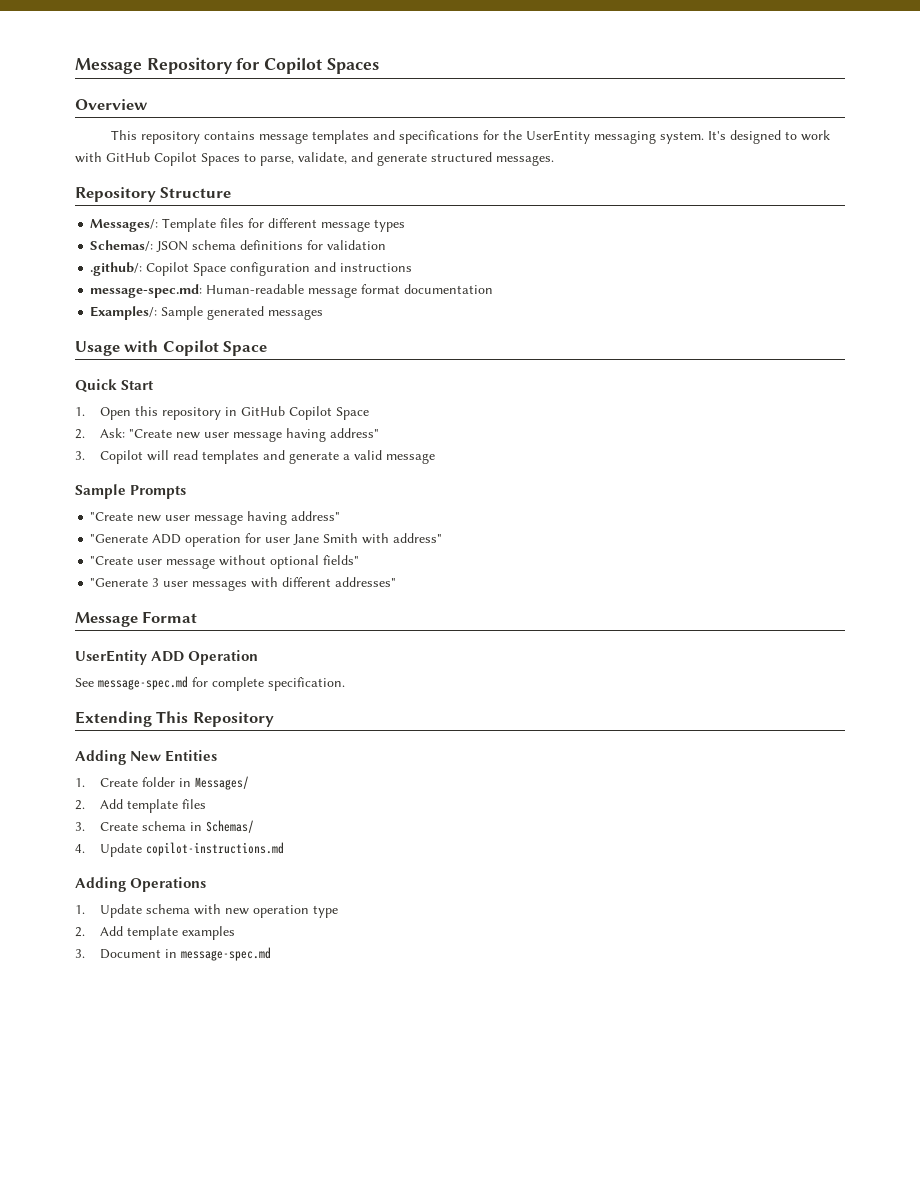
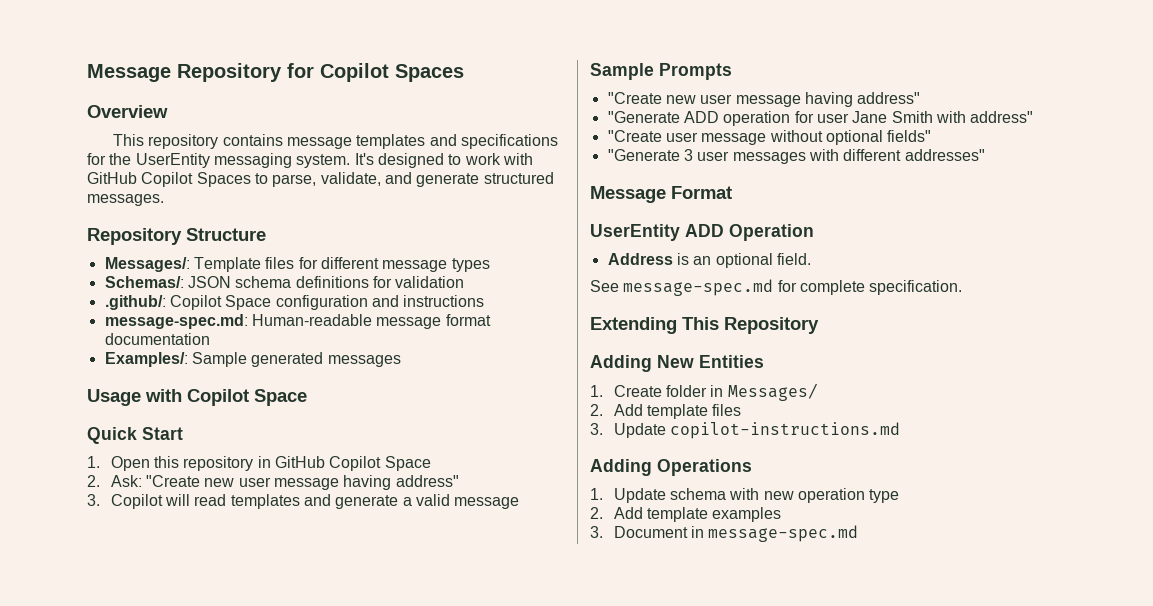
(259, 657) none -> [607,253,811,268] // Address is an optional field.
[99,820,254,833] [75,844,85,853] Create schema in Schemas/ // 4. -> (603, 429) none

